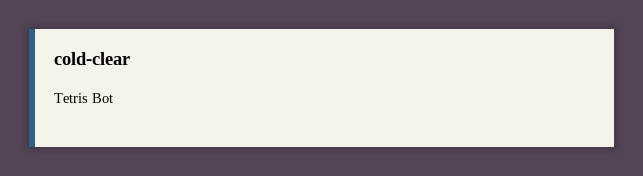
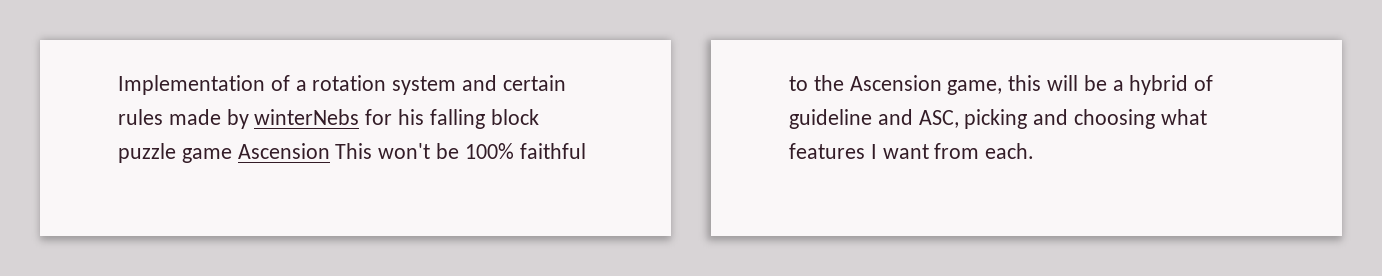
[54,52,130,65] [54,93,113,103] cold-clear // Tetris Bot -> [118,75,566,95] [118,109,539,129] [118,143,586,163] [789,75,1214,95] [789,109,1207,129] [789,143,1035,159] Implementation of a rotation system and certain rules made by winterNebs for his falling block puzzle game Ascension This won't be 100% faithful to the Ascension game, this will be a hybrid of guideline and ASC, picking and choosing what features I want from each.

